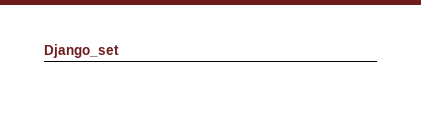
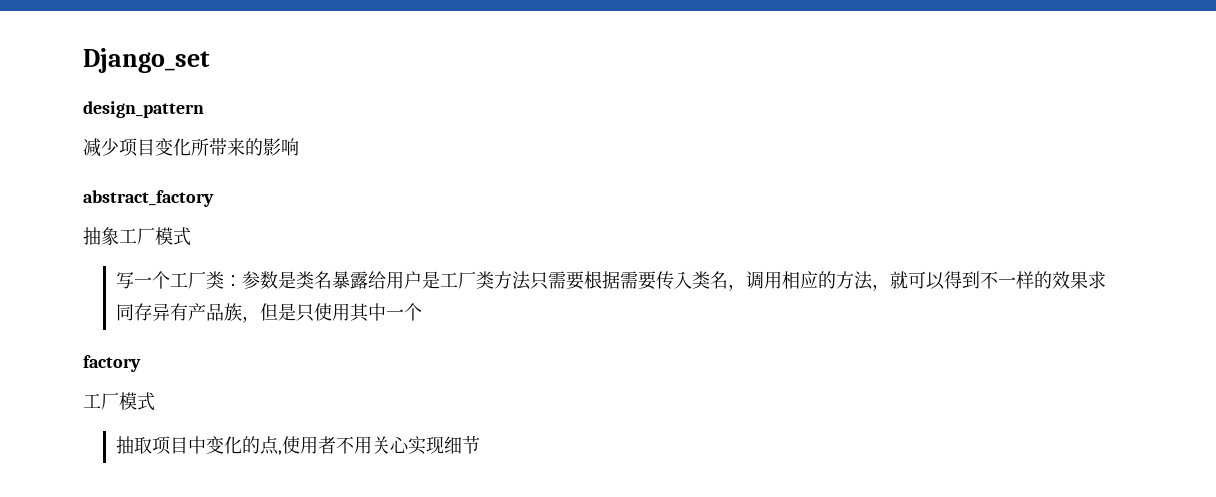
(119, 51) none -> [83,101,204,118] [83,138,299,157] [83,190,214,207] [83,227,191,246] [115,271,1106,291] [115,303,422,323] [83,355,141,372] [83,392,155,411] [115,436,480,455] // design_pattern // 减少项目变化所带来的影响 // abstract_factory // 抽象工厂模式 // 写一个工厂类：参数是类名暴露给用户是工厂类方法只需要根据需要传入类名，调用相应的方法，就可以得到不一样的效果求同存异有产品族，但是只使用其中一个 // factory // 工厂模式 // 抽取项目中变化的点,使用者不用关心实现细节

